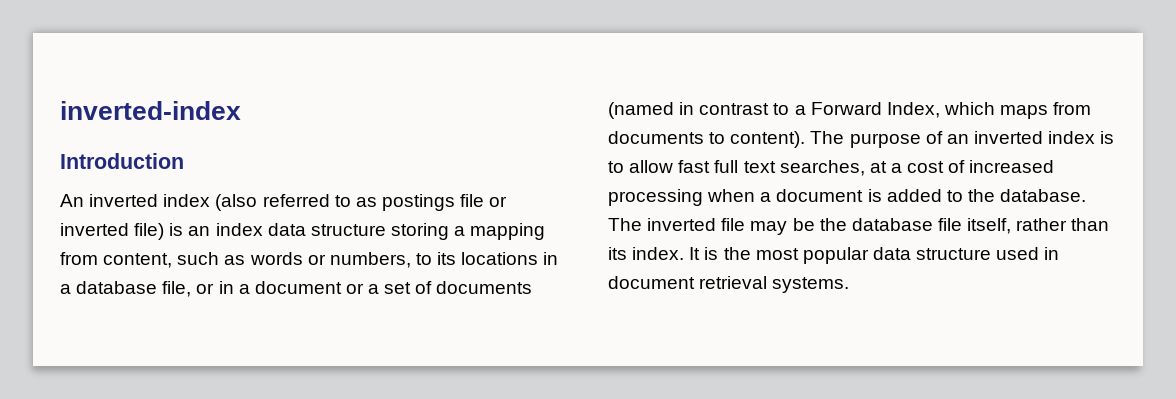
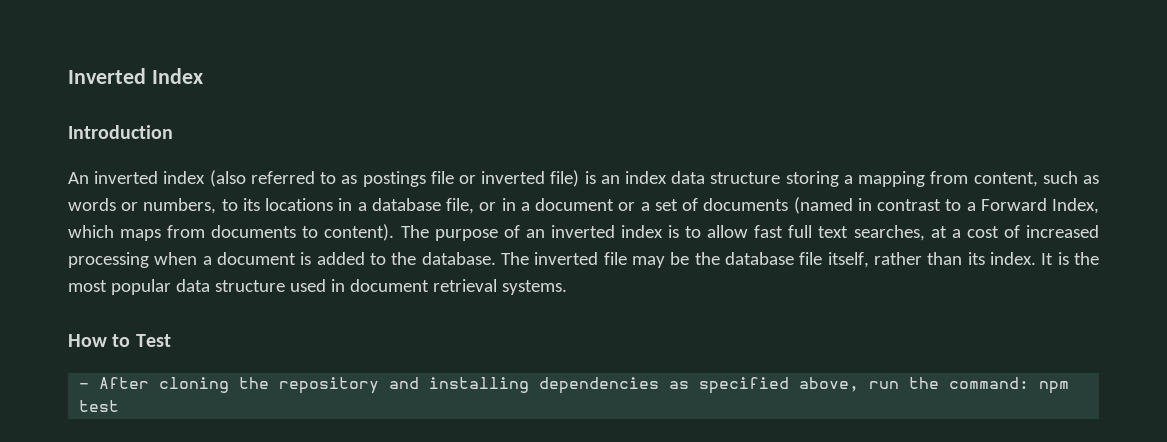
[60,101,241,120] inverted-index -> [68,68,203,84] Inverted Index
(850, 285) none -> [68,334,171,347] [79,377,1070,394] [79,400,120,412] // How to Test // - After cloning the repository and installing dependencies as specified above, run the command: npm test

